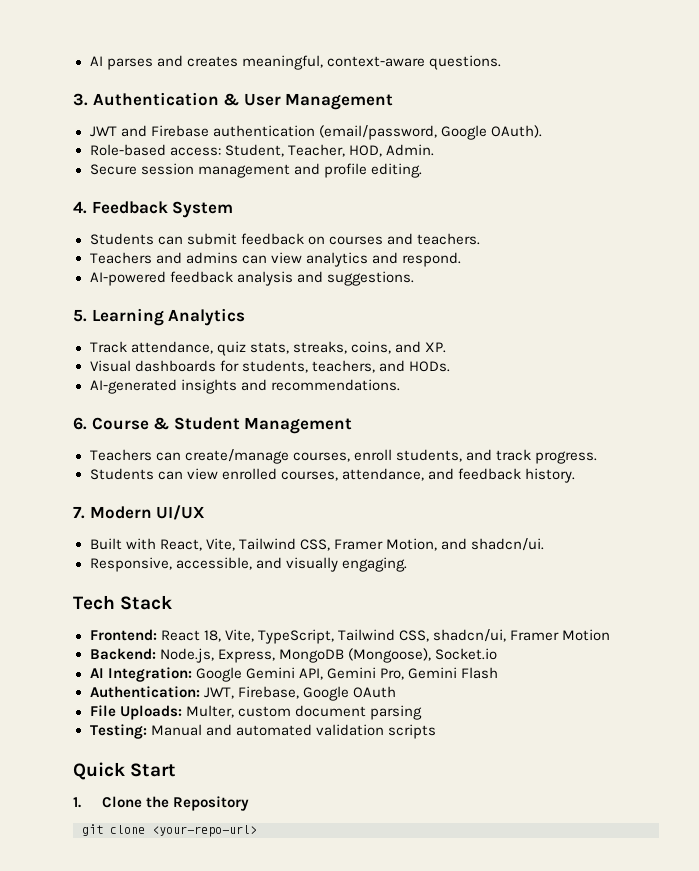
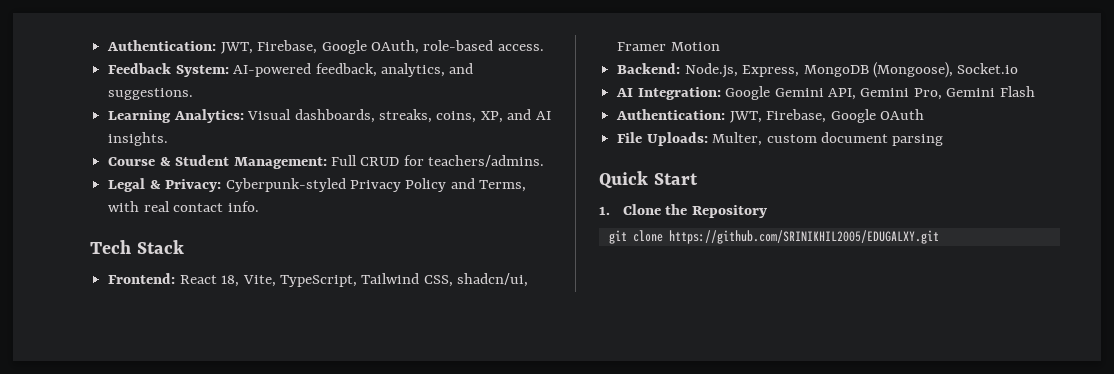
[89,55,501,70] [73,92,394,110] [89,125,542,140] [89,144,434,157] [89,163,422,178] [73,201,234,218] [89,233,480,245] [89,252,461,267] [89,271,414,286] [73,308,246,326] [89,341,446,356] [89,360,450,373] [89,379,400,394] [73,417,353,434] [89,449,597,464] [89,468,575,483] [73,505,206,520] [89,538,544,551] [89,557,407,572] AI parses and creates meaningful, context-aware questions. // 3. Authentication & User Management // JWT and Firebase authentication (email/password, Google OAuth). // Role-based access: Student, Teacher, HOD, Admin. // Secure session management and profile editing. // 4. Feedback System // Students can submit feedback on courses and teachers. // Teachers and admins can view analytics and respond. // AI-powered feedback analysis and suggestions. // 5. Learning Analytics // Track attendance, quiz stats, streaks, coins, and XP. // Visual dashboards for students, teachers, and HODs. // AI-generated insights and recommendations. // 6. Course & Student Management // Teachers can create/manage courses, enroll students, and track progress. // Students can view enrolled courses, attendance, and feedback history. // 7. Modern UI/UX // Built with React, Vite, Tailwind CSS, Framer Motion, and shadcn/ui. // Responsive, accessible, and visually engaging. -> [107,40,544,54] [108,63,474,77] [108,88,194,100] [108,109,551,123] [108,132,169,146] [108,155,545,169] [108,178,527,192] [108,201,259,212] Authentication: JWT, Firebase, Google OAuth, role-based access. // Feedback System: AI-powered feedback, analytics, and suggestions. // Learning Analytics: Visual dashboards, streaks, coins, XP, and AI insights. // Course & Student Management: Full CRUD for teachers/admins. // Legal & Privacy: Cyberpunk-styled Privacy Policy and Terms, with real contact info.
[89,724,436,739] // Testing: Manual and automated validation scripts -> (944, 140) none
[152,825,257,837] <your-repo-url> -> [668,230,939,244] https://github.com/SRINIKHIL2005/EDUGALXY.git

